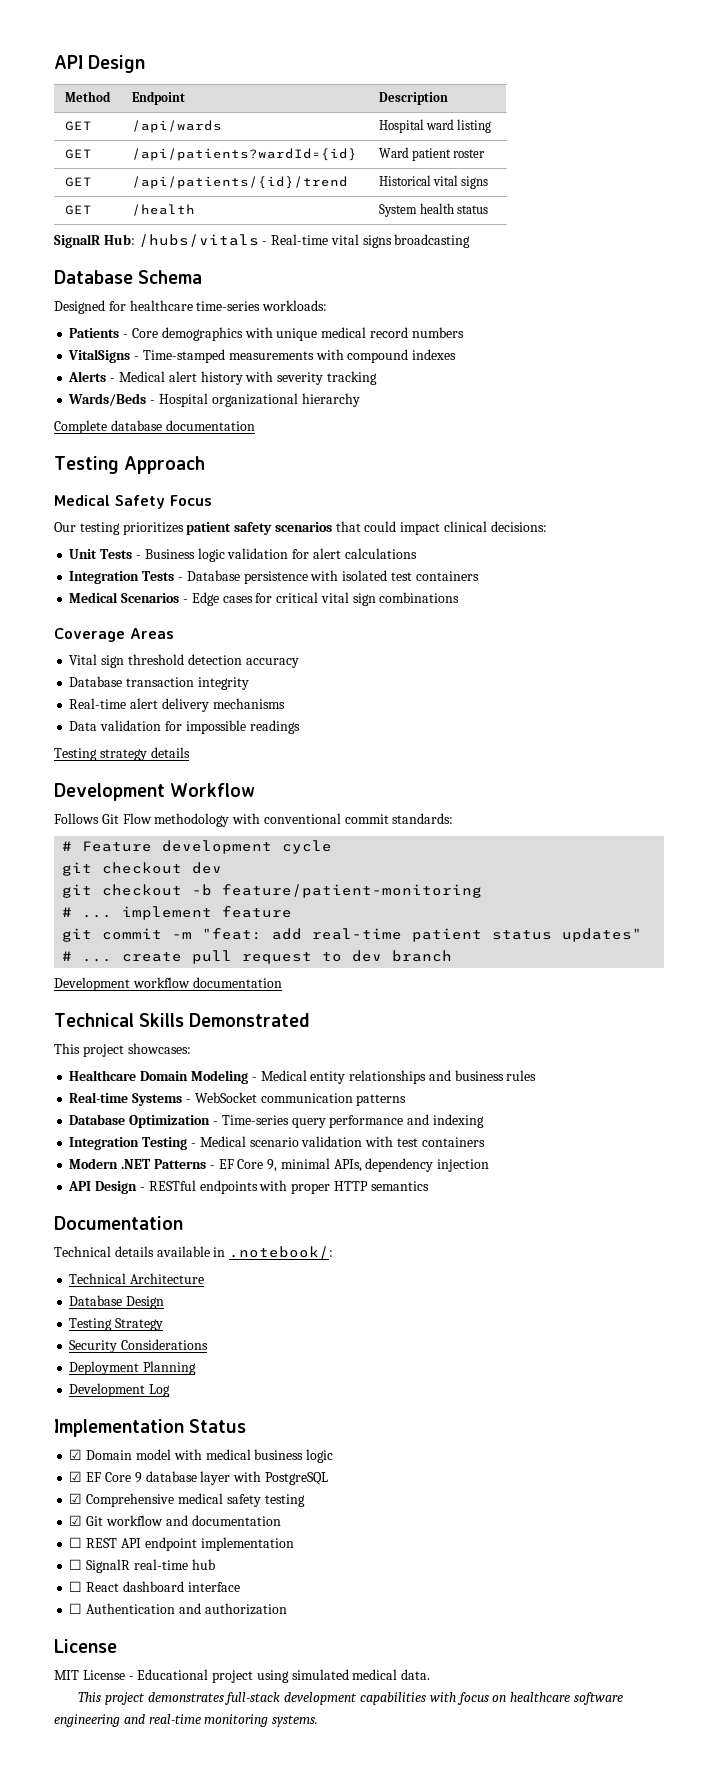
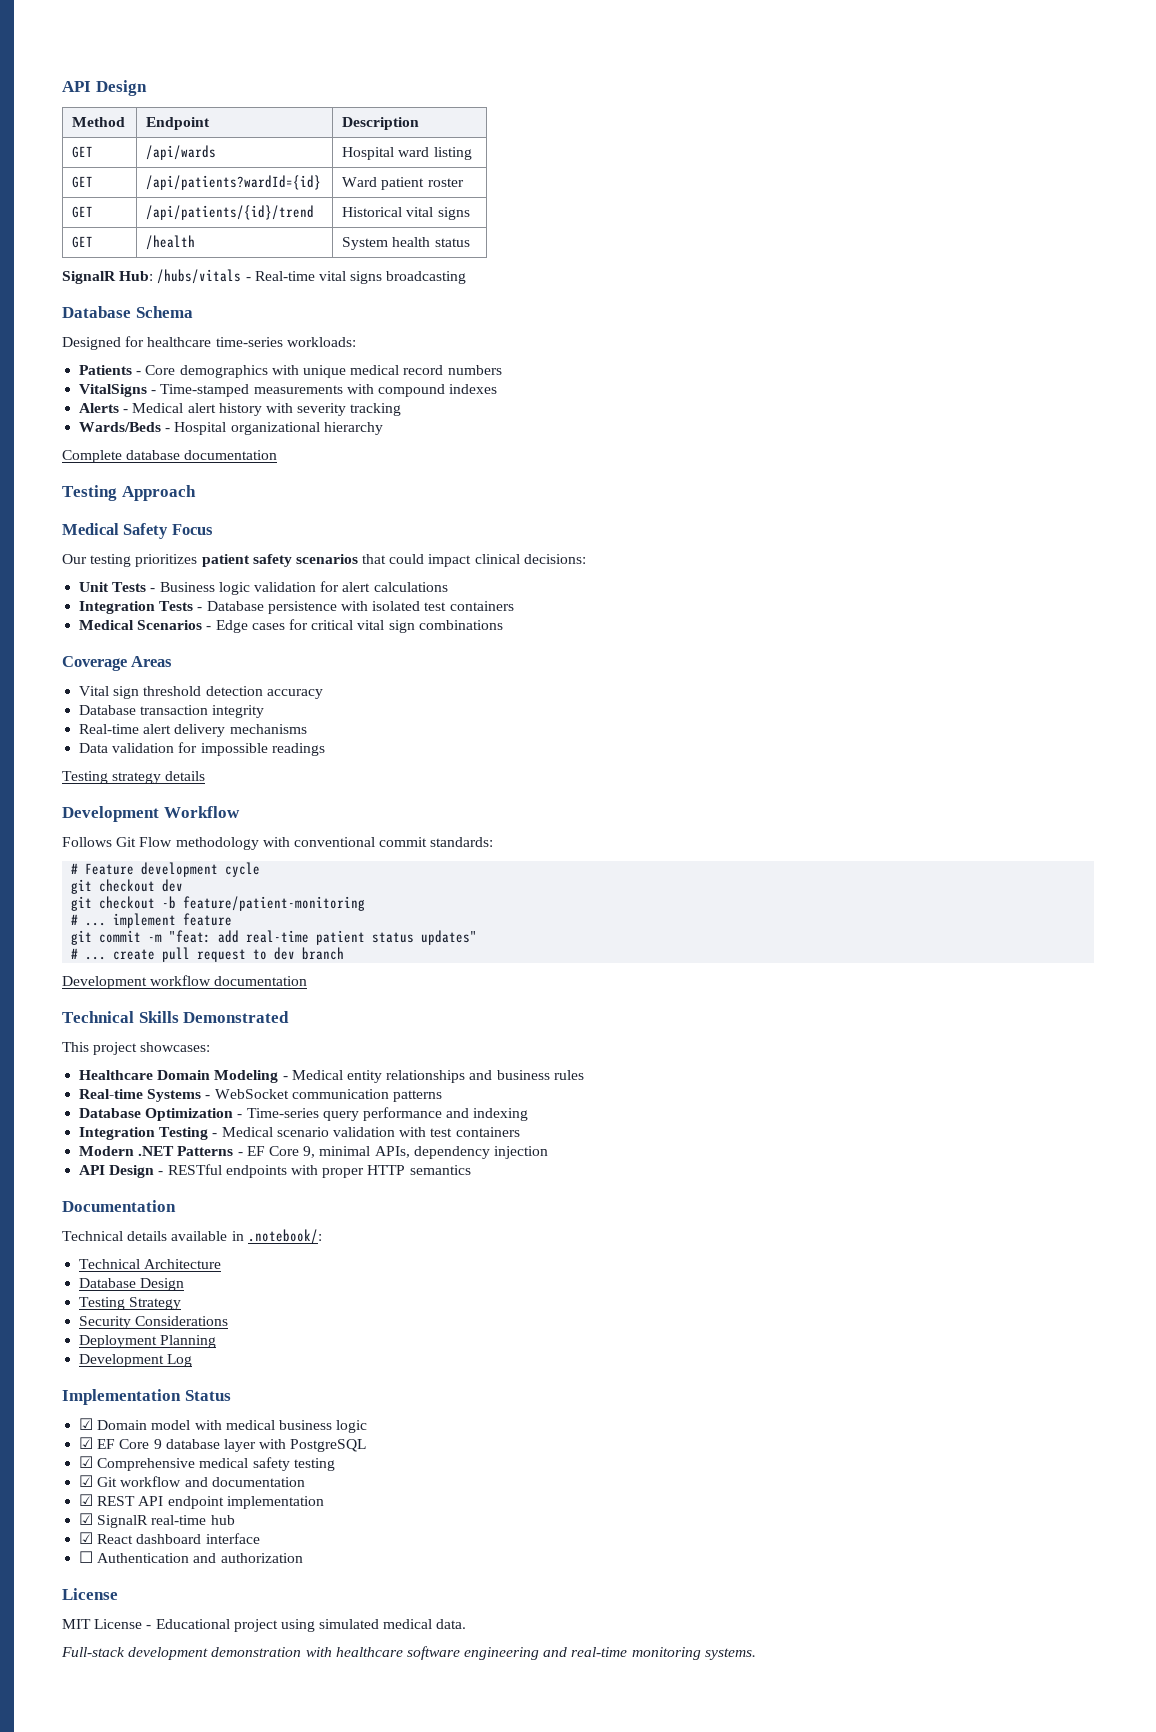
[69,1537,83,1548] ☐ -> [79,1494,94,1506] ☑
[69,1559,83,1570] ☐ -> [79,1513,94,1525] ☑
[69,1581,83,1592] ☐ -> [79,1532,94,1544] ☑
[78,1692,507,1705] This project demonstrates full-stack development capabilities with focus on -> [61,1647,332,1660] Full-stack development demonstration with

